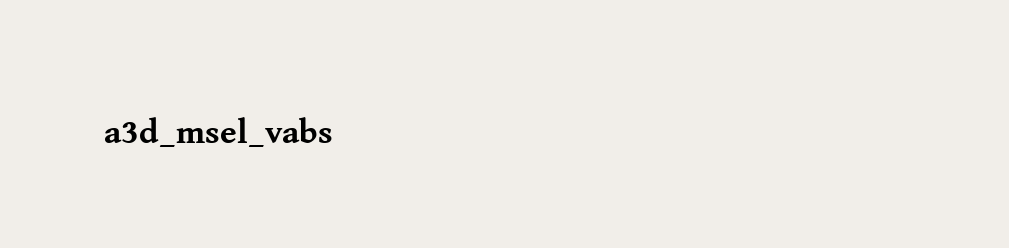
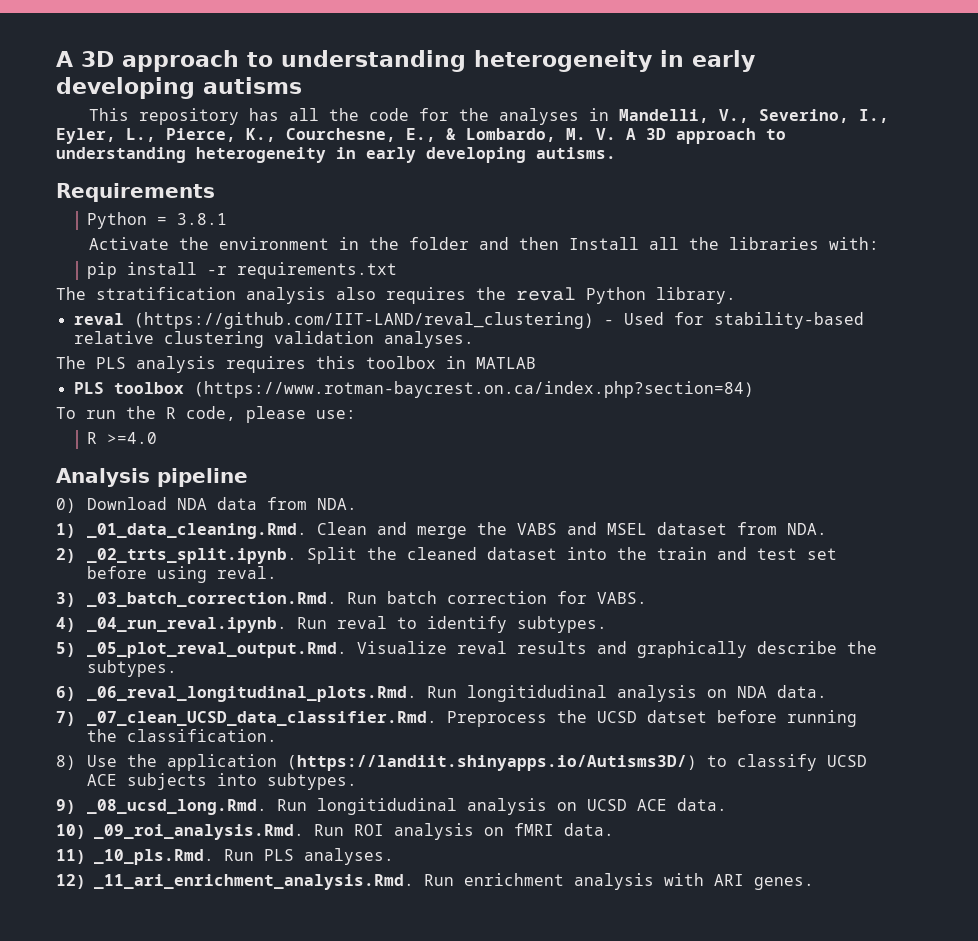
[104,117,333,147] a3d_msel_vabs -> [56,50,755,72] [56,77,302,99] [88,108,889,125] [56,128,786,144] [56,147,616,163] [56,183,215,202] [87,212,228,229] [88,237,879,250] [87,262,398,279] [56,287,736,304] [73,312,864,329] [73,331,474,348] [56,356,536,373] [73,381,754,398] [56,406,356,423] [87,432,158,444] [56,468,248,487] [56,497,358,513] [56,522,828,539] [56,547,838,564] [87,566,278,583] [56,591,648,607] [56,616,608,633] [56,641,878,658] [87,660,178,677] [56,685,828,702] [56,710,858,727] [87,729,278,742] [56,754,868,771] [87,773,358,790] [56,798,728,815] [56,823,614,840] [56,848,394,865] [56,873,814,890] A 3D approach to understanding heterogeneity in early developing autisms // This repository has all the code for the analyses in Mandelli, V., Severino, I., Eyler, L., Pierce, K., Courchesne, E., & Lombardo, M. V. A 3D approach to understanding heterogeneity in early developing autisms. // Requirements // Python = 3.8.1 // Activate the environment in the folder and then Install all the libraries with: // pip install -r requirements.txt // The stratification analysis also requires the reval Python library. // reval (https://github.com/IIT-LAND/reval_clustering) - Used for stability-based relative clustering validation analyses. // The PLS analysis requires this toolbox in MATLAB // PLS toolbox (https://www.rotman-baycrest.on.ca/index.php?section=84) // To run the R code, please use: // R >=4.0 // Analysis pipeline // 0) Download NDA data from NDA. // 1) _01_data_cleaning.Rmd. Clean and merge the VABS and MSEL dataset from NDA. // 2) _02_trts_split.ipynb. Split the cleaned dataset into the train and test set before using reval. // 3) _03_batch_correction.Rmd. Run batch correction for VABS. // 4) _04_run_reval.ipynb. Run reval to identify subtypes. // 5) _05_plot_reval_output.Rmd. Visualize reval results and graphically describe the subtypes. // 6) _06_reval_longitudinal_plots.Rmd. Run longitidudinal analysis on NDA data. // 7) _07_clean_UCSD_data_classifier.Rmd. Preprocess the UCSD datset before running the classification. // 8) Use the application (https://landiit.shinyapps.io/Autisms3D/) to classify UCSD ACE subjects into subtypes. // 9) _08_ucsd_long.Rmd. Run longitidudinal analysis on UCSD ACE data. // 10) _09_roi_analysis.Rmd. Run ROI analysis on fMRI data. // 11) _10_pls.Rmd. Run PLS analyses. // 12) _11_ari_enrichment_analysis.Rmd. Run enrichment analysis with ARI genes.

